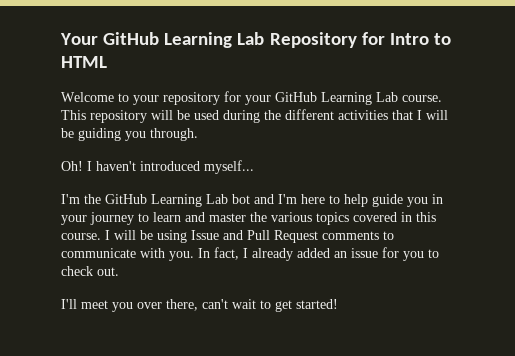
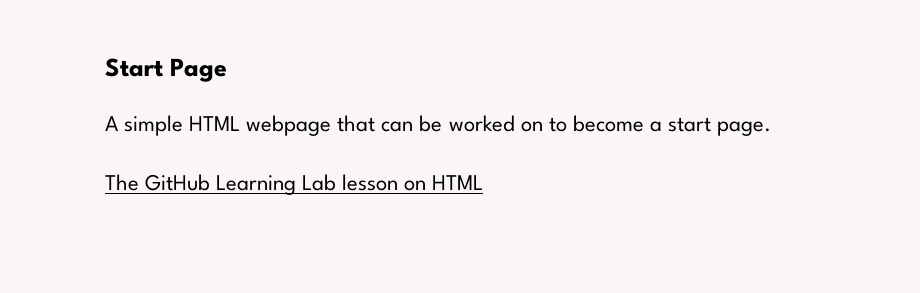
[60,32,451,48] [61,56,107,68] [61,91,442,105] [61,109,448,123] [61,128,198,141] [61,160,254,174] [61,194,443,207] [61,212,436,225] [61,230,394,243] [61,247,439,261] [61,266,119,276] [61,299,338,312] Your GitHub Learning Lab Repository for Intro to HTML // Welcome to your repository for your GitHub Learning Lab course. This repository will be used during the different activities that I will be guiding you through. // Oh! I haven't introduced myself... // I'm the GitHub Learning Lab bot and I'm here to help guide you in your journey to learn and master the various topics covered in this course. I will be using Issue and Pull Request comments to communicate with you. In fact, I already added an issue for you to check out. // I'll meet you over there, can't wait to get started! -> [105,58,228,82] [105,115,771,136] [105,174,484,195] Start Page // A simple HTML webpage that can be worked on to become a start page. // The GitHub Learning Lab lesson on HTML

